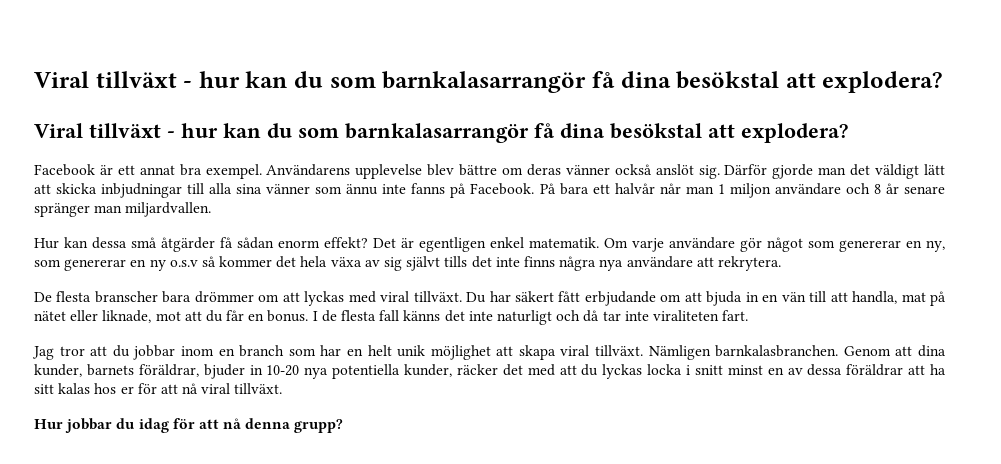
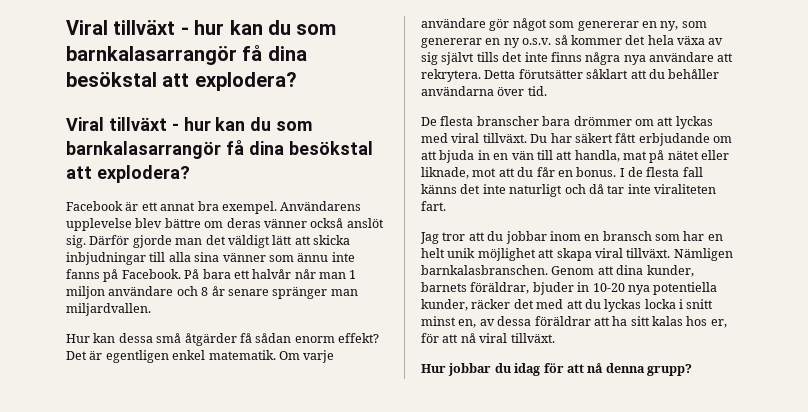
[169,260,198,267] o.s.v -> [522,38,552,45] o.s.v.
(781, 263) none -> [484,69,720,79] [421,86,547,96] Detta förutsätter såklart att du behåller användarna över tid.
[239,345,285,357] branch -> [602,231,652,241] bransch
[715,345,839,357] barnkalasbranchen. -> [421,265,548,275] barnkalasbranschen.
[767,367,784,375] en -> [458,319,477,328] en,
[120,386,134,394] er -> [710,319,727,328] er,

